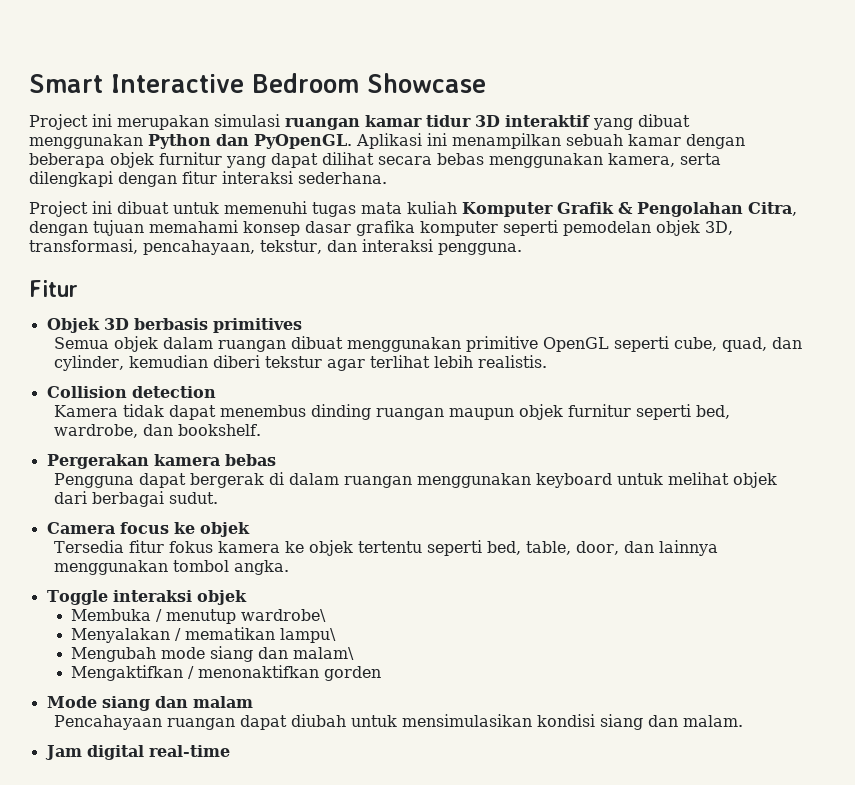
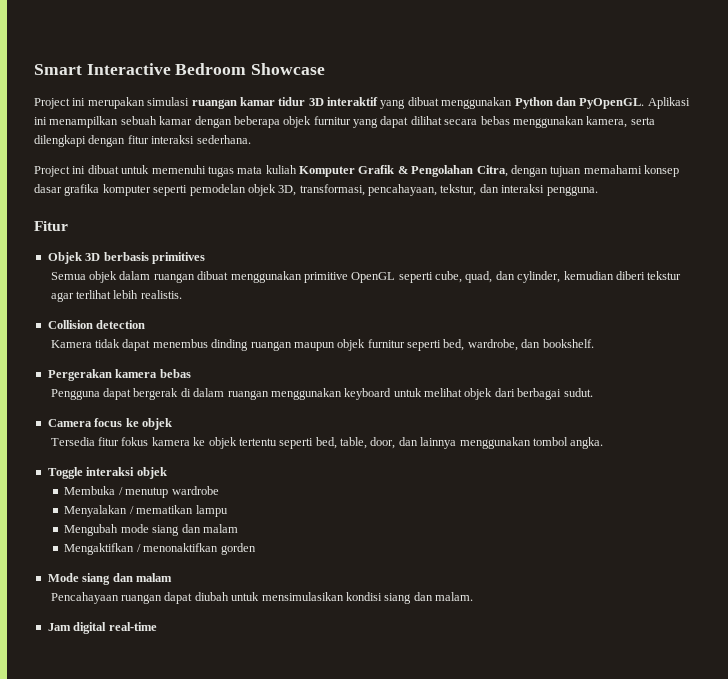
[241,609,327,622] wardrobe\ -> [171,486,219,495] wardrobe
[280,628,337,643] lampu\ -> [195,505,228,517] lampu
[293,647,355,660] malam\ -> [202,524,238,533] malam

